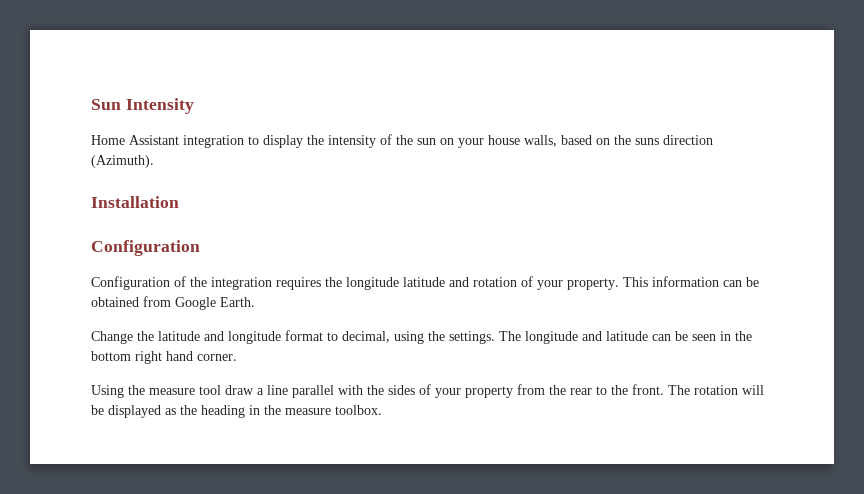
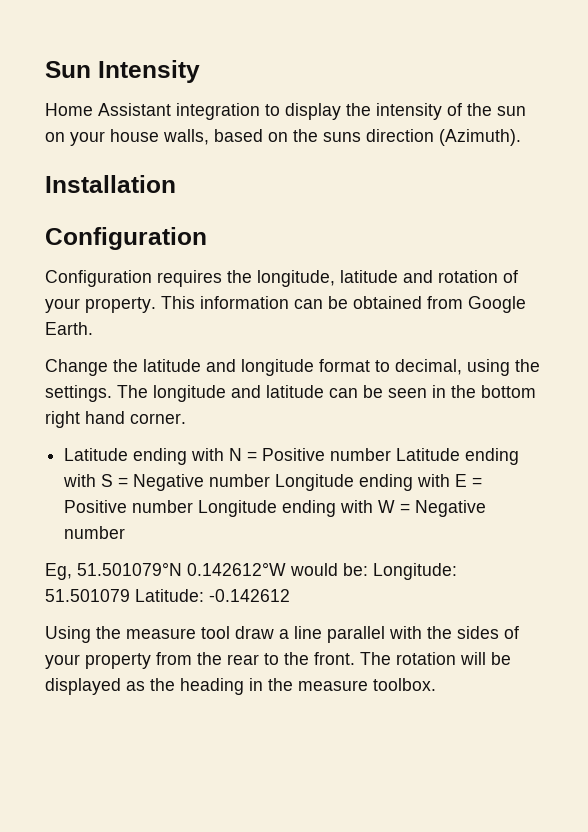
[174,276,272,290] of the integration -> (152, 278) none
[346,277,399,290] longitude -> [257,270,335,287] longitude,
(237, 357) none -> [64,448,520,465] [63,474,483,491] [64,500,487,517] [64,526,126,539] [45,562,457,580] [45,589,290,602] // Latitude ending with N = Positive number Latitude ending with S = Negative number Longitude ending with E = Positive number Longitude ending with W = Negative number // Eg, 51.501079°N 0.142612°W would be: Longitude: 51.501079 Latitude: -0.142612

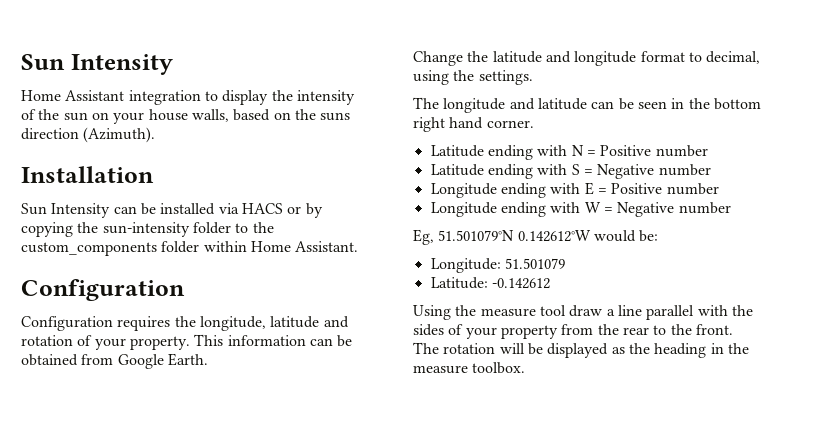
(176, 184) none -> [21,203,323,218] [21,222,274,237] [21,241,359,256] // Sun Intensity can be installed via HACS or by copying the sun-intensity folder to the custom_components folder within Home Assistant.
(112, 393) none -> (533, 77) //
(392, 454) none -> (708, 151) //
(271, 480) none -> (711, 170) //
(194, 506) none -> (719, 189) //
(368, 569) none -> (659, 236) //
(130, 595) none -> (565, 263) //

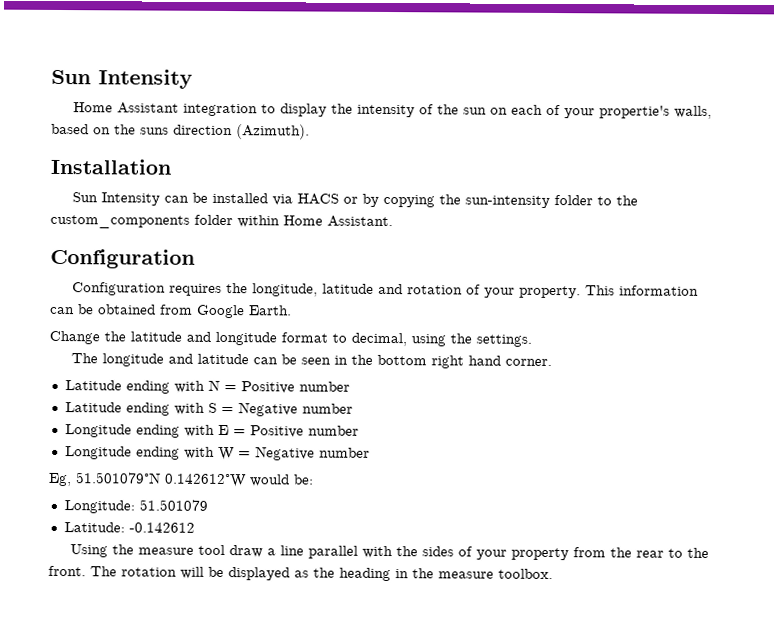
[113,109,188,124] your house -> [510,104,670,119] each of your propertie's

